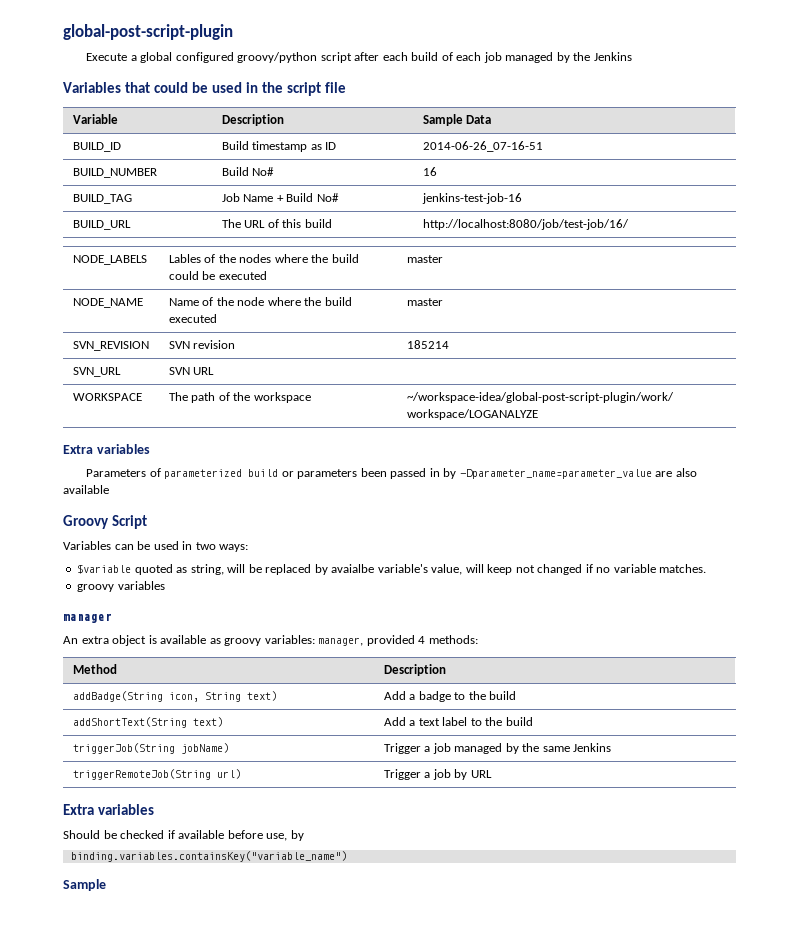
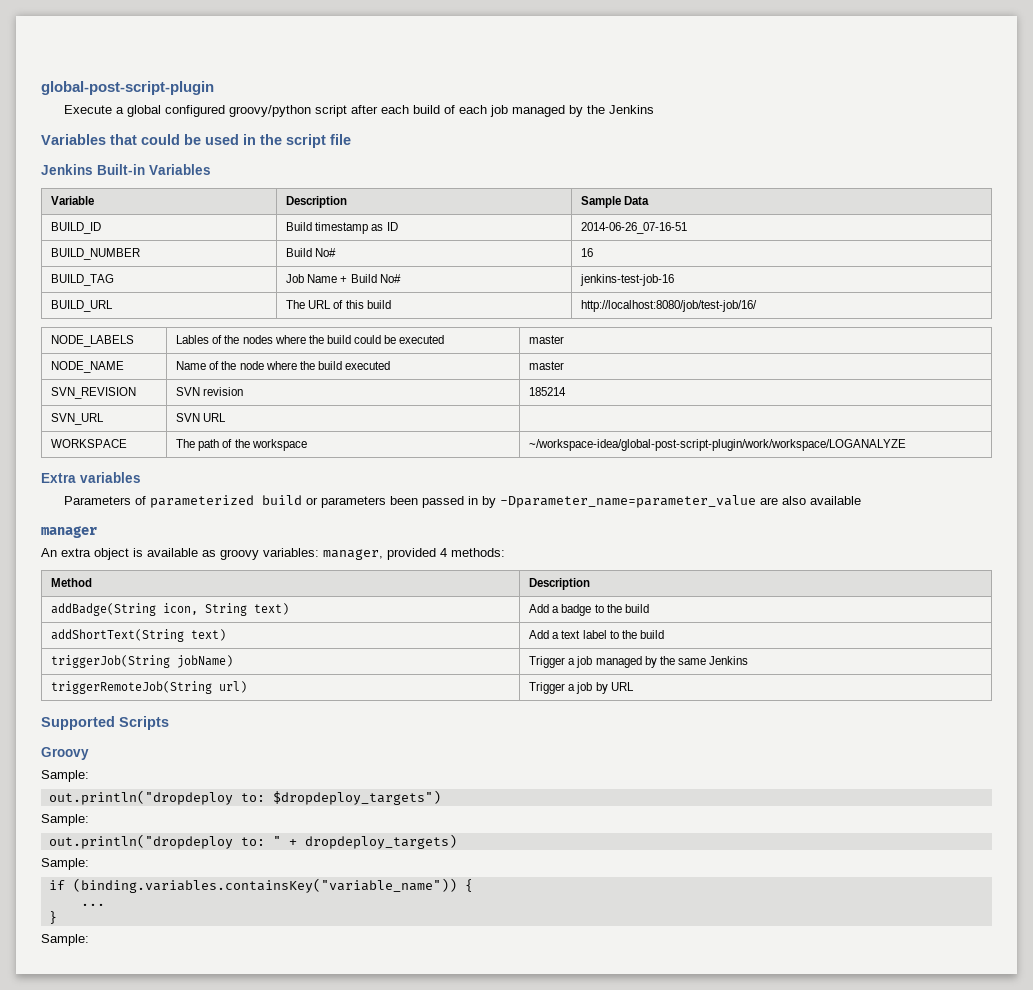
(347, 87) none -> [41,164,211,175] // Jenkins Built-in Variables
[63,515,148,529] [63,541,249,552] [77,564,707,575] [77,581,165,592] // Groovy Script // Variables can be used in two ways: // $variable quoted as string, will be replaced by avaialbe variable's value, will keep not changed if no variable matches. // groovy variables -> (861, 500) none
[63,804,155,815] [63,830,304,841] [70,851,347,862] [63,879,106,891] Extra variables // Should be checked if available before use, by // binding.variables.containsKey("variable_name") // Sample -> [41,716,169,730] [41,747,89,760] [41,770,89,782] [48,790,441,805] [41,814,89,826] [48,834,457,849] [41,858,89,870] [48,878,473,893] [80,903,105,906] [48,911,57,924] [41,934,89,946] Supported Scripts // Groovy // Sample: // out.println("dropdeploy to: $dropdeploy_targets") // Sample: // out.println("dropdeploy to: " + dropdeploy_targets) // Sample: // if (binding.variables.containsKey("variable_name")) { // ... // } // Sample:

